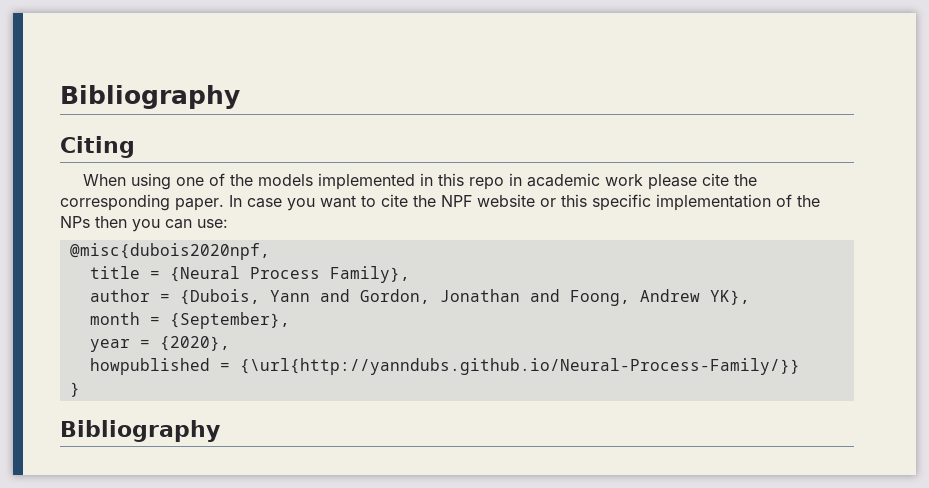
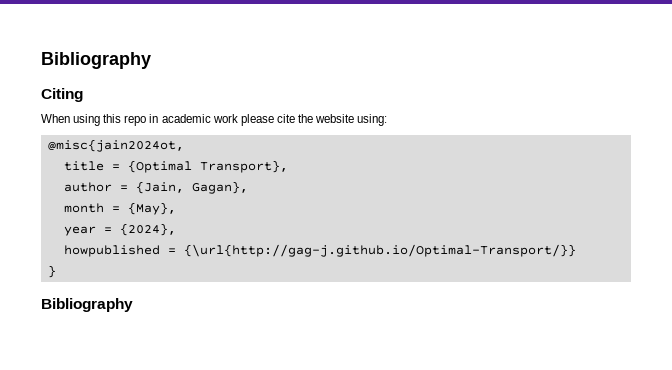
[176,173,434,190] one of the models implemented in -> (101, 120) none
[60,194,820,211] [60,216,228,232] [69,243,270,260] corresponding paper. In case you want to cite the NPF website or this specific implementation of the NPs then you can use: // @misc{dubois2020npf, -> [315,114,388,126] [47,139,184,152] website using: // @misc{jain2024ot,
[169,266,410,283] {Neural Process Family}, -> [127,160,288,173] {Optimal Transport},
[179,289,750,306] {Dubois, Yann and Gordon, Jonathan and Foong, Andrew YK}, -> [135,181,248,194] {Jain, Gagan},
[169,312,290,329] {September}, -> [127,202,176,215] {May},
[159,336,230,351] {2020}, -> [119,223,176,236] {2024},
[239,358,800,375] {\url{http://yanndubs.github.io/Neural-Process-Family/}} -> [183,244,576,257] {\url{http://gag-j.github.io/Optimal-Transport/}}

